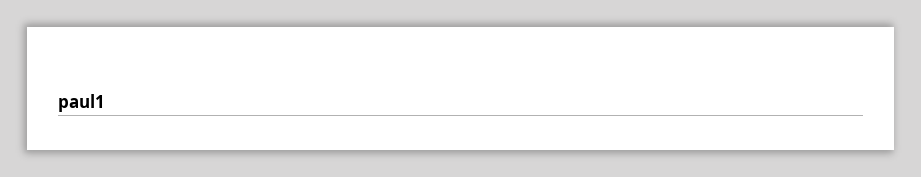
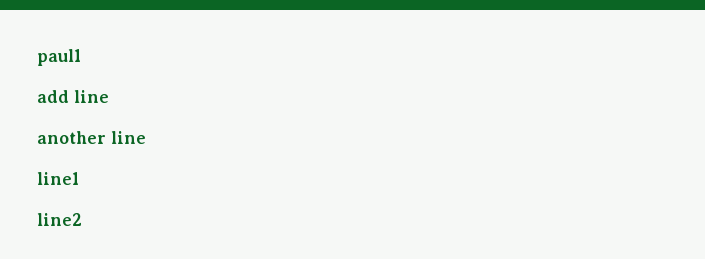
(105, 103) none -> [37,90,109,103] [37,131,146,144] [37,172,79,185] [37,213,82,226] // add line // another line // line1 // line2

